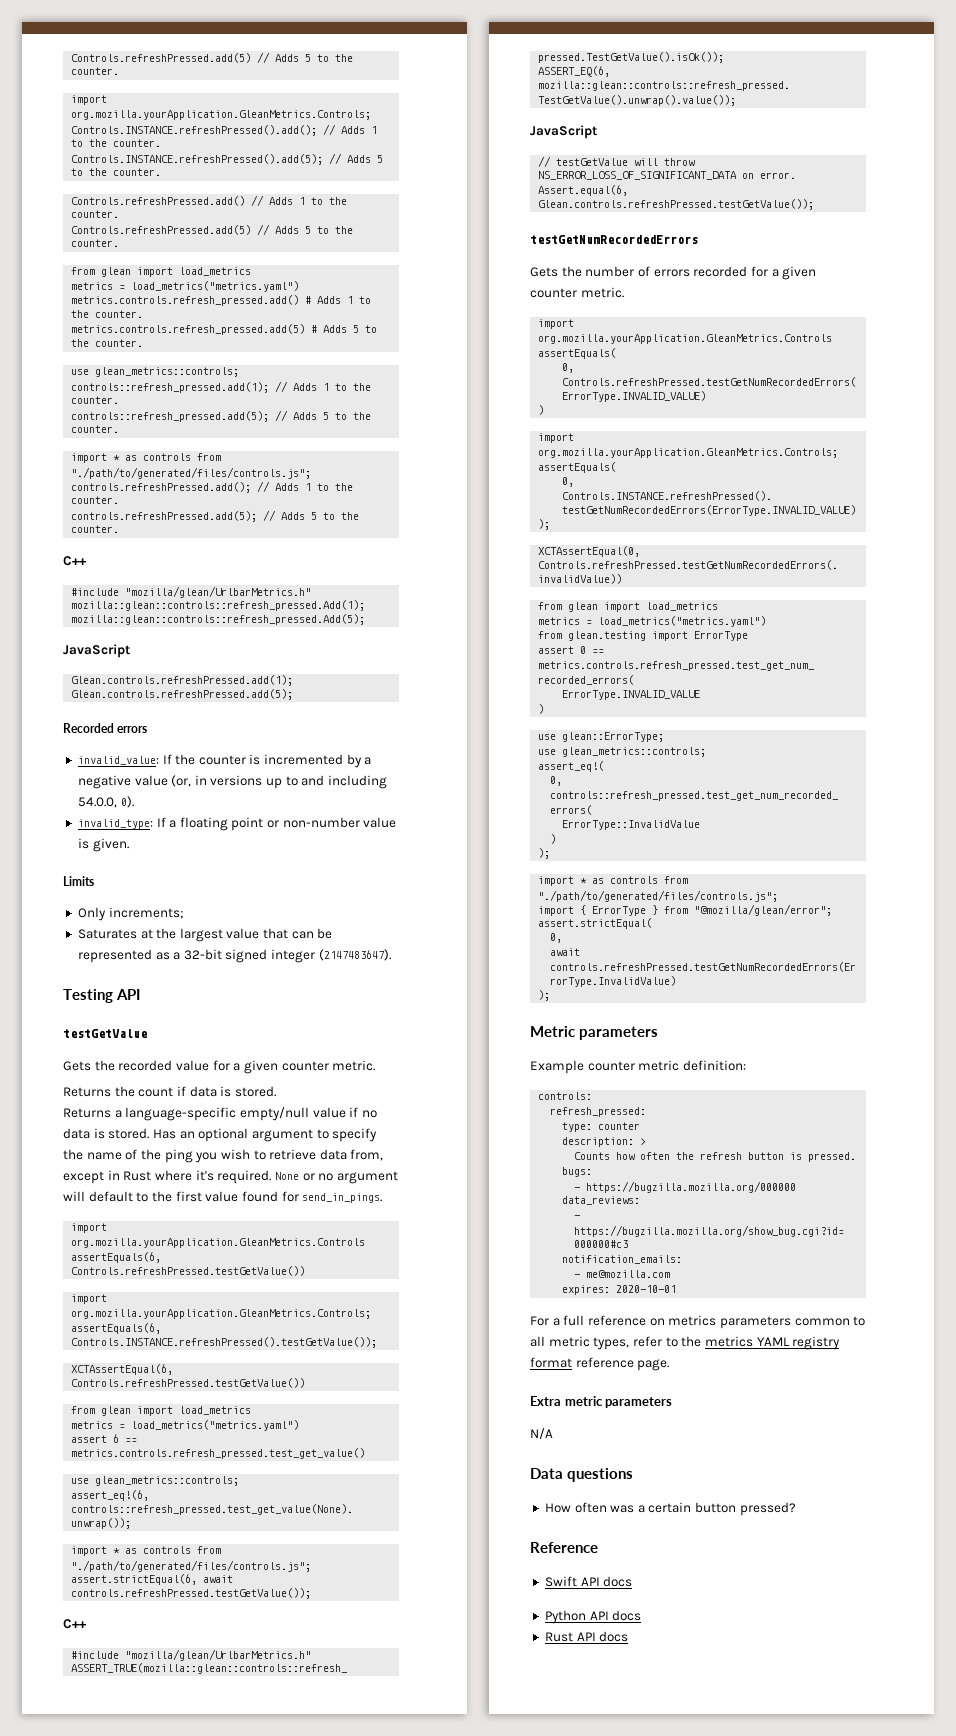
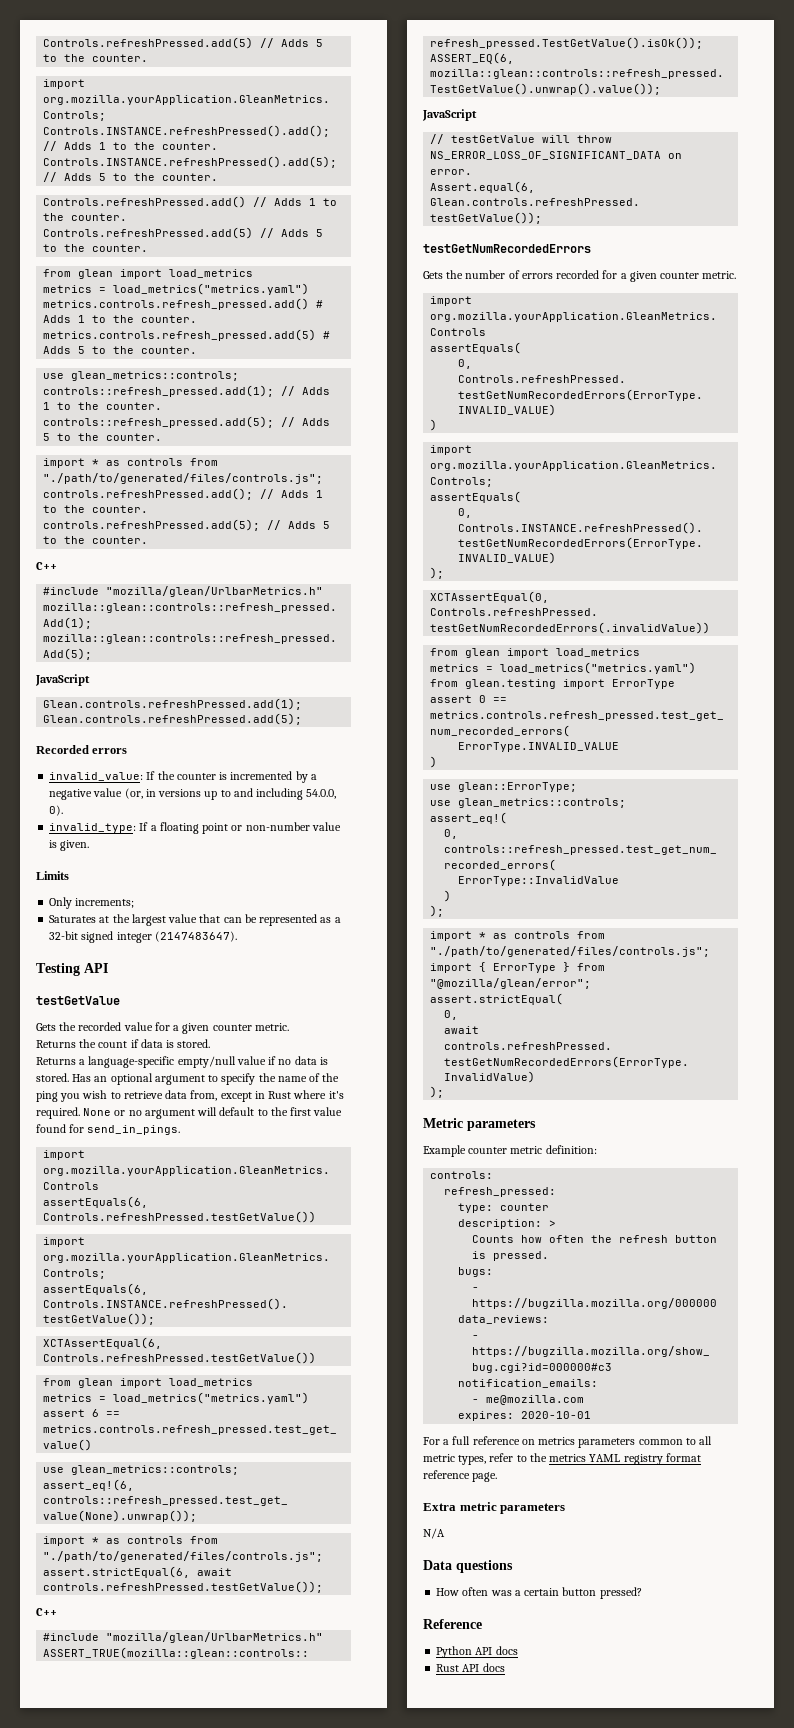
[544,1576,633,1587] // Swift API docs -> (482, 1624) none

